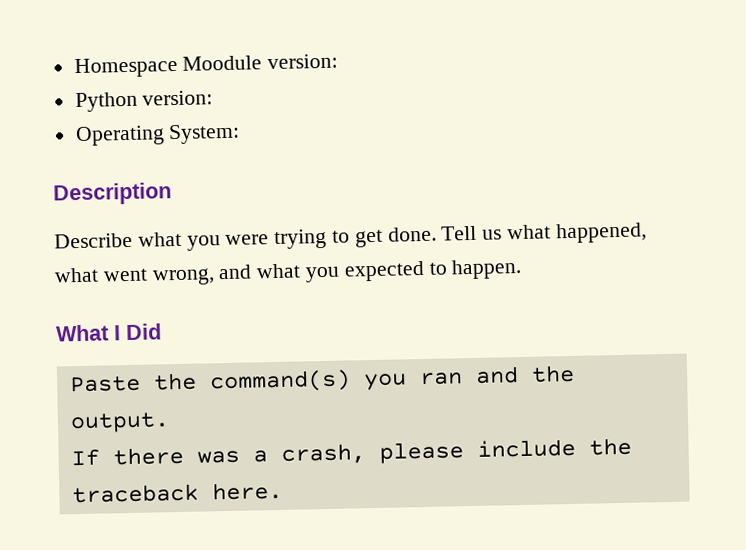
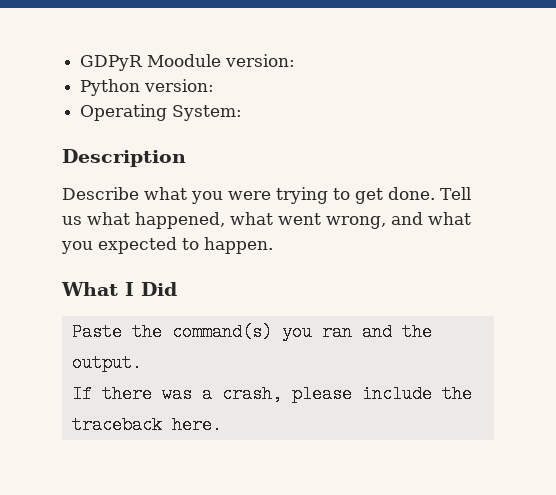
[73,56,178,79] Homespace -> [80,55,144,71] GDPyR

